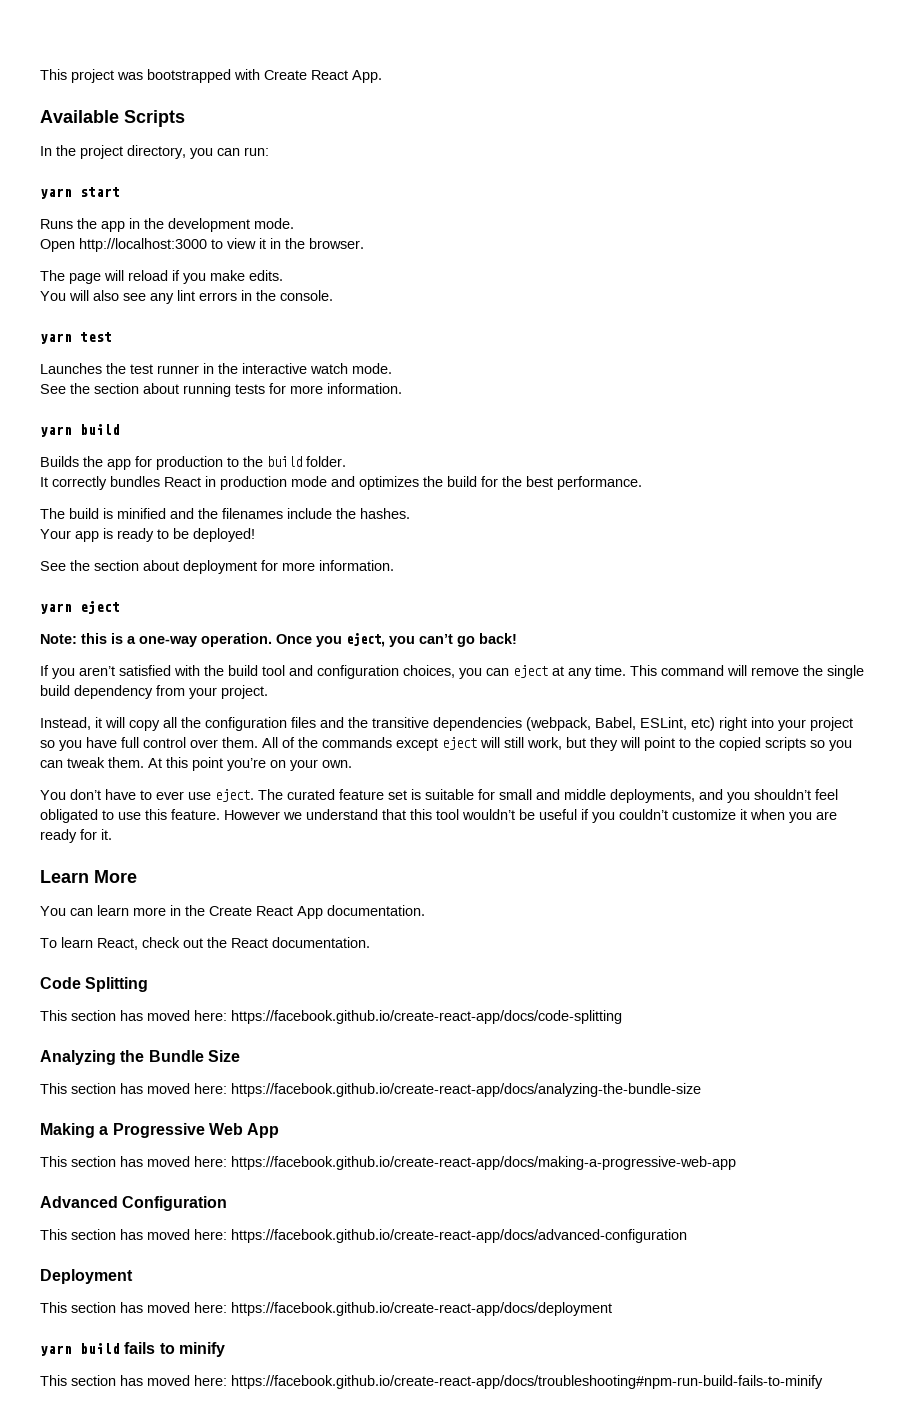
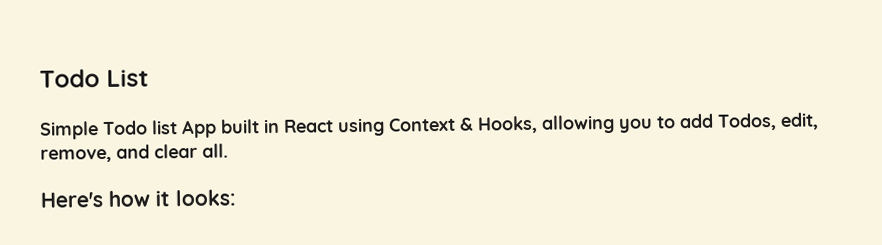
[40,69,382,83] [40,110,185,127] [40,145,269,159] [40,187,120,199] [40,218,294,232] [40,238,364,252] [40,270,283,284] [40,290,333,304] [40,332,112,344] [40,363,392,374] [40,383,402,397] [40,424,120,437] [40,456,346,470] [40,476,642,490] [40,508,410,519] [40,528,255,542] [40,560,394,574] [40,601,120,614] [40,633,517,647] [40,665,864,679] [40,685,268,699] [40,717,853,731] [40,737,852,751] [40,757,352,771] [40,789,838,803] [40,809,837,823] [40,829,112,843] [40,870,137,883] [40,905,425,919] [40,937,370,950] [40,977,149,992] [40,1010,622,1024] [40,1050,240,1065] [40,1083,701,1097] [40,1123,280,1138] [40,1156,736,1170] [40,1196,228,1211] [40,1229,687,1243] [40,1269,133,1284] [40,1302,612,1316] [40,1342,225,1357] [40,1375,823,1389] This project was bootstrapped with Create React App. // Available Scripts // In the project directory, you can run: // yarn start // Runs the app in the development mode. // Open http://localhost:3000 to view it in the browser. // The page will reload if you make edits. // You will also see any lint errors in the console. // yarn test // Launches the test runner in the interactive watch mode. // See the section about running tests for more information. // yarn build // Builds the app for production to the build folder. // It correctly bundles React in production mode and optimizes the build for the best performance. // The build is minified and the filenames include the hashes. // Your app is ready to be deployed! // See the section about deployment for more information. // yarn eject // Note: this is a one-way operation. Once you eject, you can’t go back! // If you aren’t satisfied with the build tool and configuration choices, you can eject at any time. This command will remove the single build dependency from your project. // Instead, it will copy all the configuration files and the transitive dependencies (webpack, Babel, ESLint, etc) right into your project so you have full control over them. All of the commands except eject will still work, but they will point to the copied scripts so you can tweak them. At this point you’re on your own. // You don’t have to ever use eject. The curated feature set is suitable for small and middle deployments, and you shouldn’t feel obligated to use this feature. However we understand that this tool wouldn’t be useful if you couldn’t customize it when you are ready for it. // Learn More // You can learn more in the Create React App documentation. // To learn React, check out the React documentation. // Code Splitting // This section has moved here: https://facebook.github.io/create-react-app/docs/code-splitting // Analyzing the Bundle Size // This section has moved here: https://facebook.github.io/create-react-app/docs/analyzing-the-bundle-size // Making a Progressive Web App // This section has moved here: https://facebook.github.io/create-react-app/docs/making-a-progressive-web-app // Advanced Configuration // This section has moved here: https://facebook.github.io/create-react-app/docs/advanced-configuration // Deployment // This section has moved here: https://facebook.github.io/create-react-app/docs/deployment // yarn build fails to minify // This section has moved here: https://facebook.github.io/create-react-app/docs/troubleshooting#npm-run-build-fails-to-minify -> [39,69,149,88] [39,112,819,140] [40,143,228,163] [40,189,236,208] Todo List // Simple Todo list App built in React using Context & Hooks, allowing you to add Todos, edit, remove, and clear all. // Here's how it looks:

